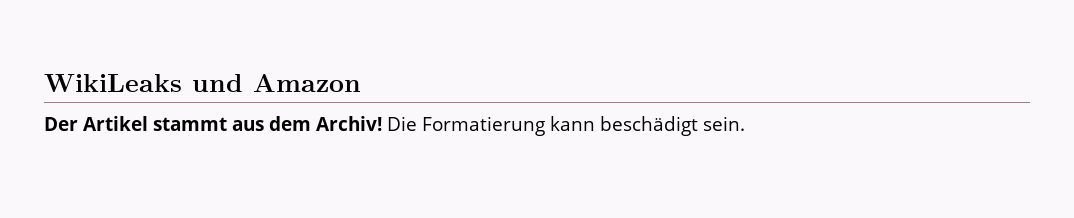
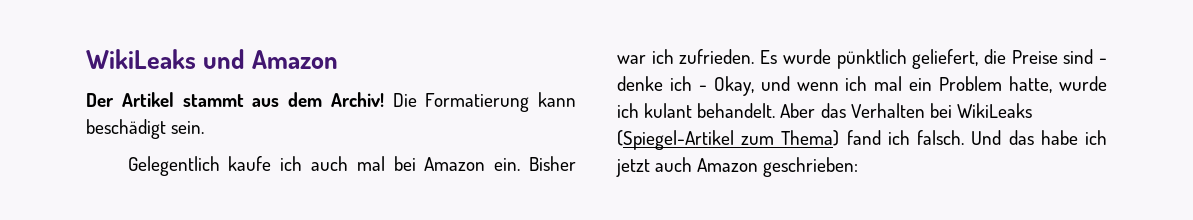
(745, 123) none -> [127,156,576,176] [617,49,1107,69] [617,76,1107,96] [617,103,1032,118] [617,130,1107,150] [616,157,859,177] // Gelegentlich kaufe ich auch mal bei Amazon ein. Bisher war ich zufrieden. Es wurde pünktlich geliefert, die Preise sind - denke ich - Okay, und wenn ich mal ein Problem hatte, wurde ich kulant behandelt. Aber das Verhalten bei WikiLeaks (Spiegel-Artikel zum Thema) fand ich falsch. Und das habe ich jetzt auch Amazon geschrieben:

